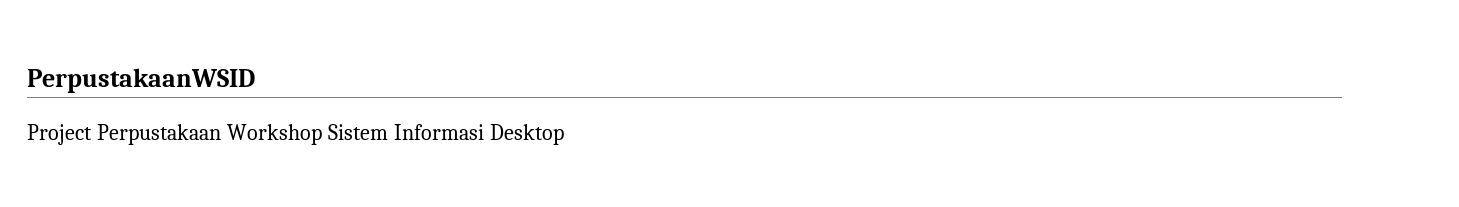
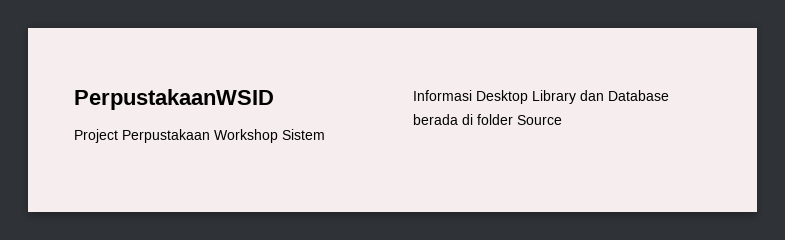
(564, 134) none -> [532,90,669,104] [413,114,562,125] Library dan Database berada di folder Source

